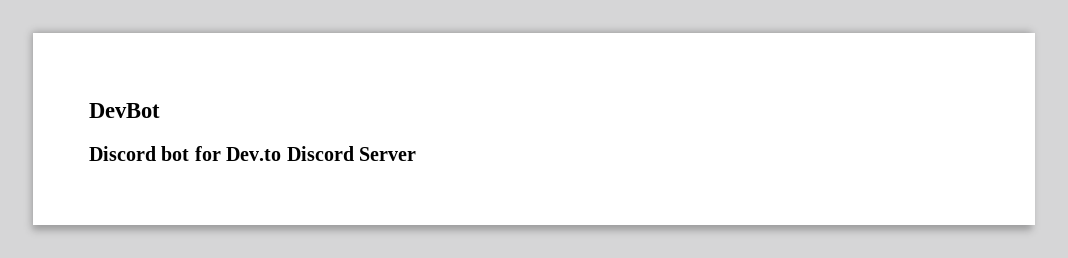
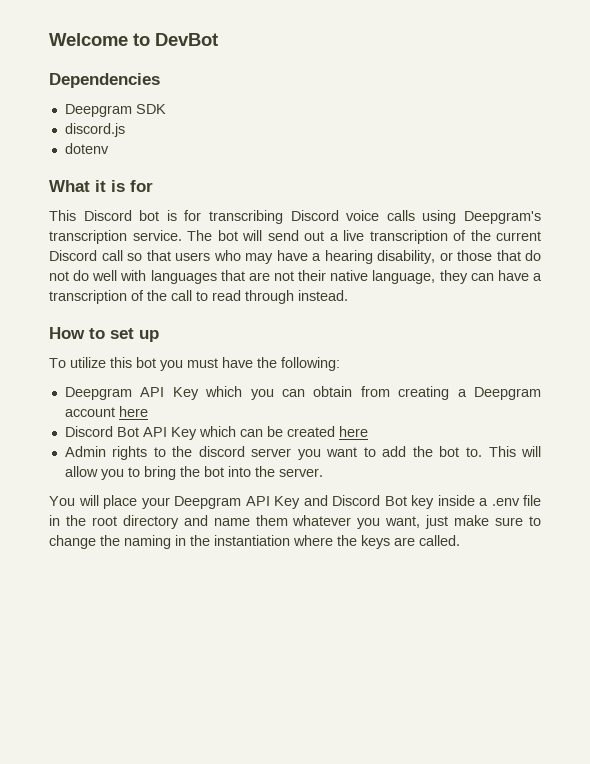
(89, 110) none -> [49,33,150,46] Welcome to
[89,146,416,161] Discord bot for Dev.to Discord Server -> [49,73,160,88] [64,104,166,117] [64,123,125,137] [64,143,109,154] [49,180,153,192] [49,210,541,224] [49,230,541,244] [49,250,541,264] [49,270,543,284] [49,290,348,304] [49,327,159,342] [49,357,340,371] [64,386,541,400] [64,406,148,417] [64,426,368,440] [64,446,541,460] [64,466,323,480] [49,495,541,509] [49,515,541,529] [49,535,460,549] Dependencies // Deepgram SDK // discord.js // dotenv // What it is for // This Discord bot is for transcribing Discord voice calls using Deepgram's transcription service. The bot will send out a live transcription of the current Discord call so that users who may have a hearing disability, or those that do not do well with languages that are not their native language, they can have a transcription of the call to read through instead. // How to set up // To utilize this bot you must have the following: // Deepgram API Key which you can obtain from creating a Deepgram account here // Discord Bot API Key which can be created here // Admin rights to the discord server you want to add the bot to. This will allow you to bring the bot into the server. // You will place your Deepgram API Key and Discord Bot key inside a .env file in the root directory and name them whatever you want, just make sure to change the naming in the instantiation where the keys are called.

